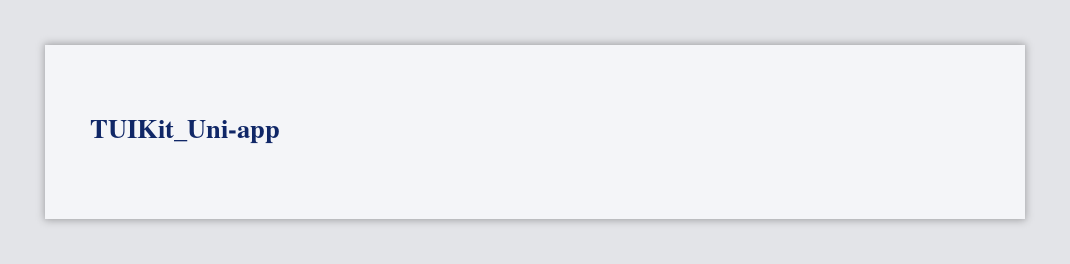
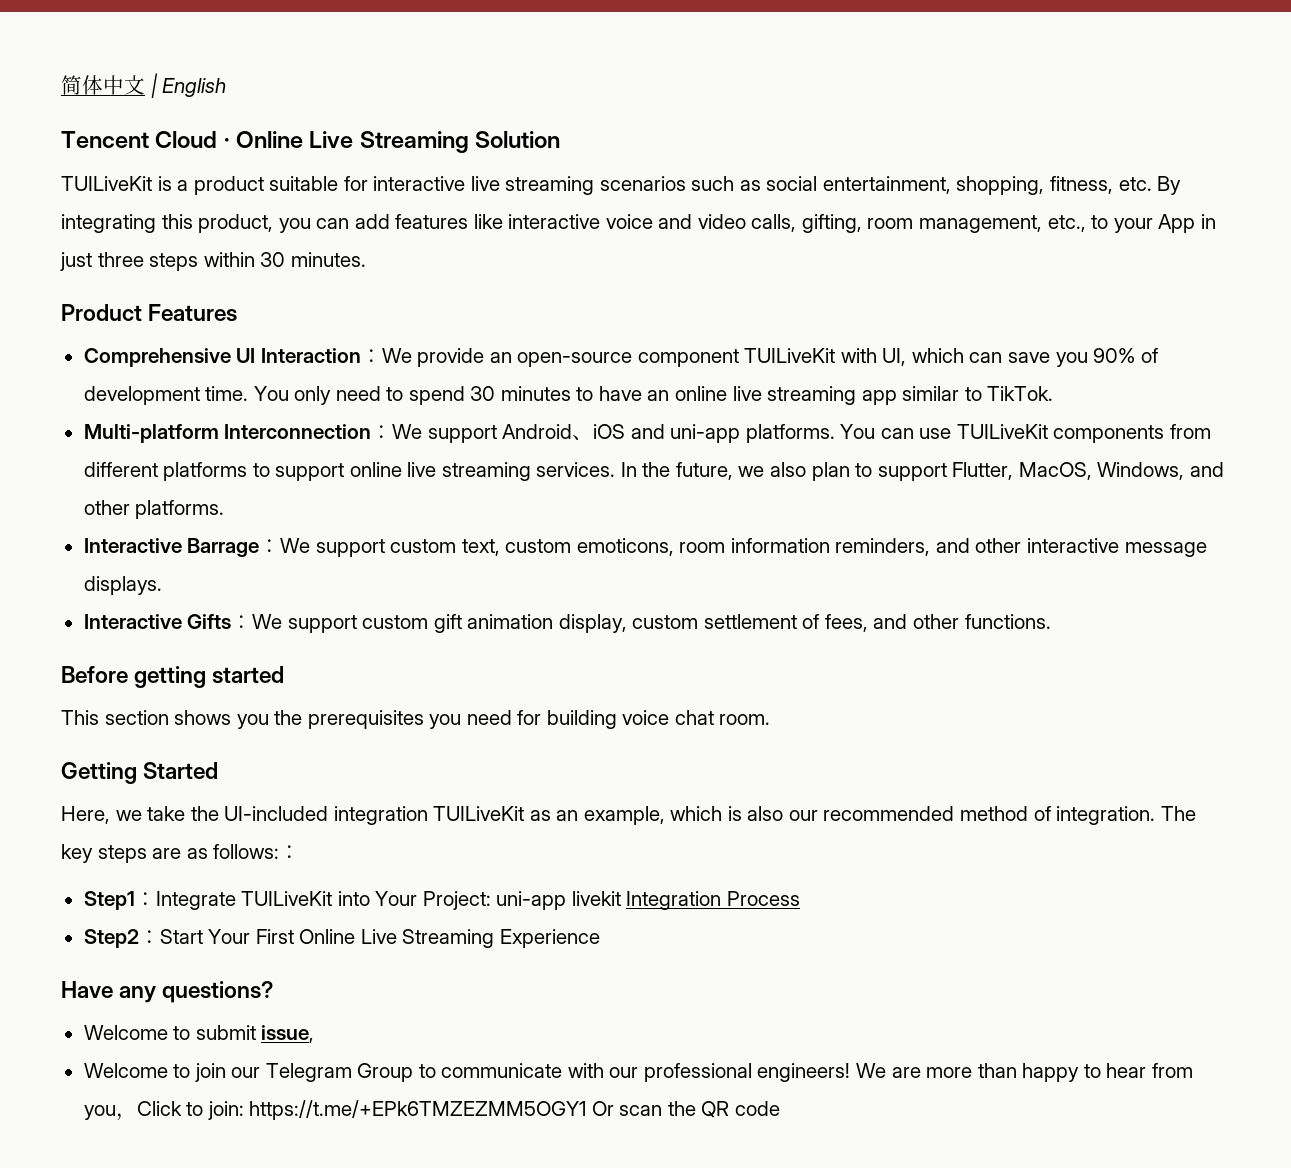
[90,120,280,144] TUIKit_Uni-app -> [61,73,227,98] [61,131,561,153] [61,176,1182,195] [61,214,1216,233] [60,252,366,271] [61,304,238,322] [83,348,1158,367] [83,386,1054,405] [83,424,1211,443] [83,462,1224,481] [83,500,225,519] [83,538,1207,557] [83,576,162,595] [83,614,1051,633] [61,666,285,688] [61,710,771,729] [61,762,219,784] [61,806,1196,825] [61,844,301,863] [83,891,800,910] [83,929,600,948] [61,981,274,1003] [83,1025,315,1043] [83,1063,1193,1082] [83,1100,780,1121] 简体中文 | English // Tencent Cloud · Online Live Streaming Solution // TUILiveKit is a product suitable for interactive live streaming scenarios such as social entertainment, shopping, fitness, etc. By integrating this product, you can add features like interactive voice and video calls, gifting, room management, etc., to your App in just three steps within 30 minutes. // Product Features // Comprehensive UI Interaction：We provide an open-source component TUILiveKit with UI, which can save you 90% of development time. You only need to spend 30 minutes to have an online live streaming app similar to TikTok. // Multi-platform Interconnection：We support Android、iOS and uni-app platforms. You can use TUILiveKit components from different platforms to support online live streaming services. In the future, we also plan to support Flutter, MacOS, Windows, and other platforms. // Interactive Barrage：We support custom text, custom emoticons, room information reminders, and other interactive message displays. // Interactive Gifts：We support custom gift animation display, custom settlement of fees, and other functions. // Before getting started // This section shows you the prerequisites you need for building voice chat room. // Getting Started // Here, we take the UI-included integration TUILiveKit as an example, which is also our recommended method of integration. The key steps are as follows:： // Step1：Integrate TUILiveKit into Your Project: uni-app livekit Integration Process // Step2：Start Your First Online Live Streaming Experience // Have any questions? // Welcome to submit issue, // Welcome to join our Telegram Group to communicate with our professional engineers! We are more than happy to hear from you，Click to join: https://t.me/+EPk6TMZEZMM5OGY1 Or scan the QR code

